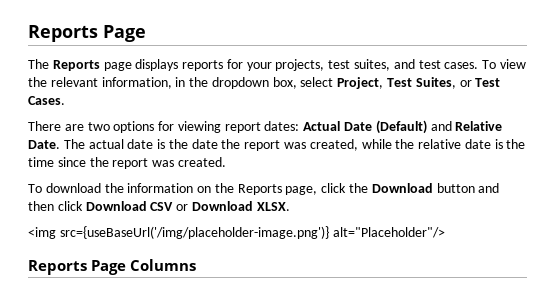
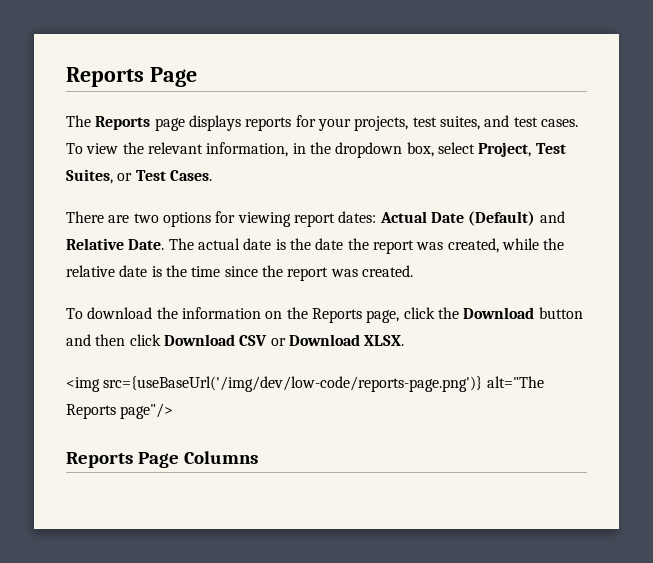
[59,226,445,239] src={useBaseUrl('/img/placeholder-image.png')} alt="Placeholder"/> -> [103,376,544,392] [66,403,174,419] src={useBaseUrl('/img/dev/low-code/reports-page.png')} alt="The Reports page"/>

